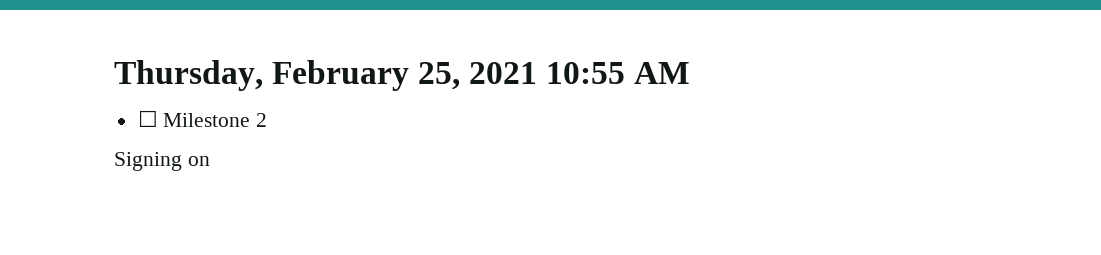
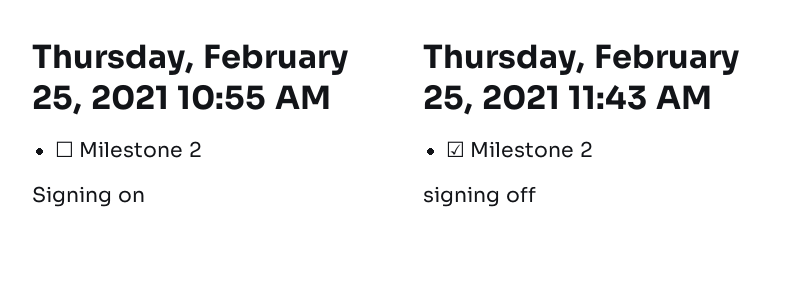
(210, 161) none -> [423,44,739,75] [423,84,712,115] [445,141,593,158] [423,186,536,207] // Thursday, February 25, 2021 11:43 AM // ☑ Milestone 2 // signing off

